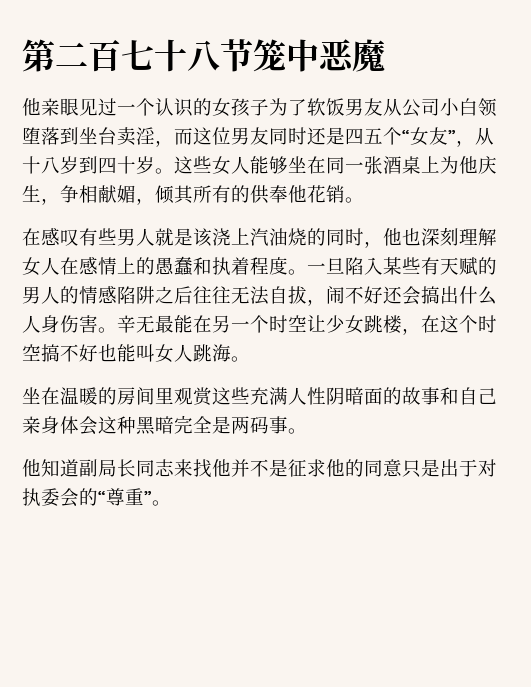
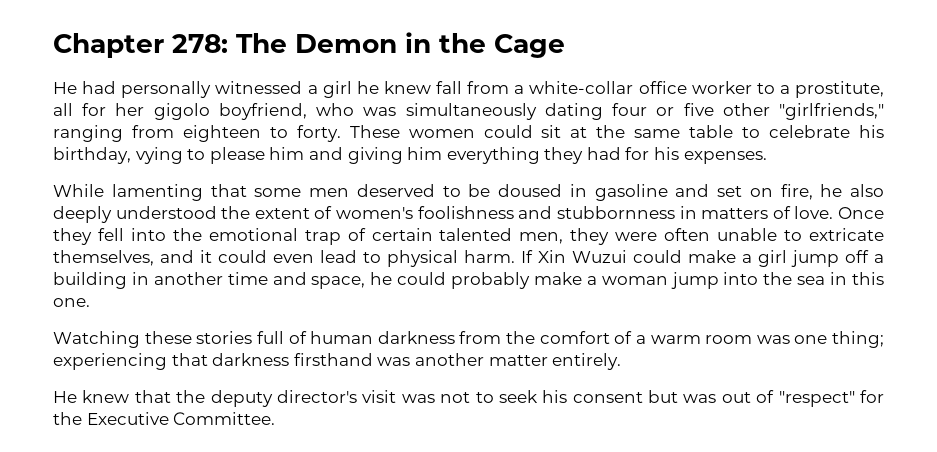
[22,39,385,72] [22,98,497,117] [22,127,494,147] [22,156,497,175] [22,185,364,205] [22,227,497,248] [22,256,497,276] [22,286,497,306] [22,315,497,335] [22,344,250,363] [22,387,497,406] [22,415,307,435] [22,459,497,478] [22,488,171,507] 第二百七十八节笼中恶魔 // 他亲眼见过一个认识的女孩子为了软饭男友从公司小白领堕落到坐台卖淫，而这位男友同时还是四五个“女友”，从十八岁到四十岁。这些女人能够坐在同一张酒桌上为他庆生，争相献媚，倾其所有的供奉他花销。 // 在感叹有些男人就是该浇上汽油烧的同时，他也深刻理解女人在感情上的愚蠢和执着程度。一旦陷入某些有天赋的男人的情感陷阱之后往往无法自拔，闹不好还会搞出什么人身伤害。辛无最能在另一个时空让少女跳楼，在这个时空搞不好也能叫女人跳海。 // 坐在温暖的房间里观赏这些充满人性阴暗面的故事和自己亲身体会这种黑暗完全是两码事。 // 他知道副局长同志来找他并不是征求他的同意只是出于对执委会的“尊重”。 -> [53,32,565,58] [53,81,884,98] [53,103,884,120] [53,125,884,142] [53,147,767,164] [53,184,884,201] [53,206,884,223] [53,228,884,245] [53,250,884,267] [53,272,884,289] [53,298,90,307] [53,331,884,348] [53,353,622,370] [53,390,885,407] [53,412,276,425] Chapter 278: The Demon in the Cage // He had personally witnessed a girl he knew fall from a white-collar office worker to a prostitute, all for her gigolo boyfriend, who was simultaneously dating four or five other "girlfriends," ranging from eighteen to forty. These women could sit at the same table to celebrate his birthday, vying to please him and giving him everything they had for his expenses. // While lamenting that some men deserved to be doused in gasoline and set on fire, he also deeply understood the extent of women's foolishness and stubbornness in matters of love. Once they fell into the emotional trap of certain talented men, they were often unable to extricate themselves, and it could even lead to physical harm. If Xin Wuzui could make a girl jump off a building in another time and space, he could probably make a woman jump into the sea in this one. // Watching these stories full of human darkness from the comfort of a warm room was one thing; experiencing that darkness firsthand was another matter entirely. // He knew that the deputy director's visit was not to seek his consent but was out of "respect" for the Executive Committee.

